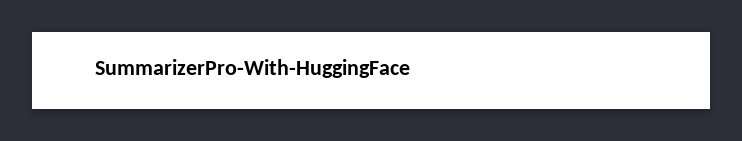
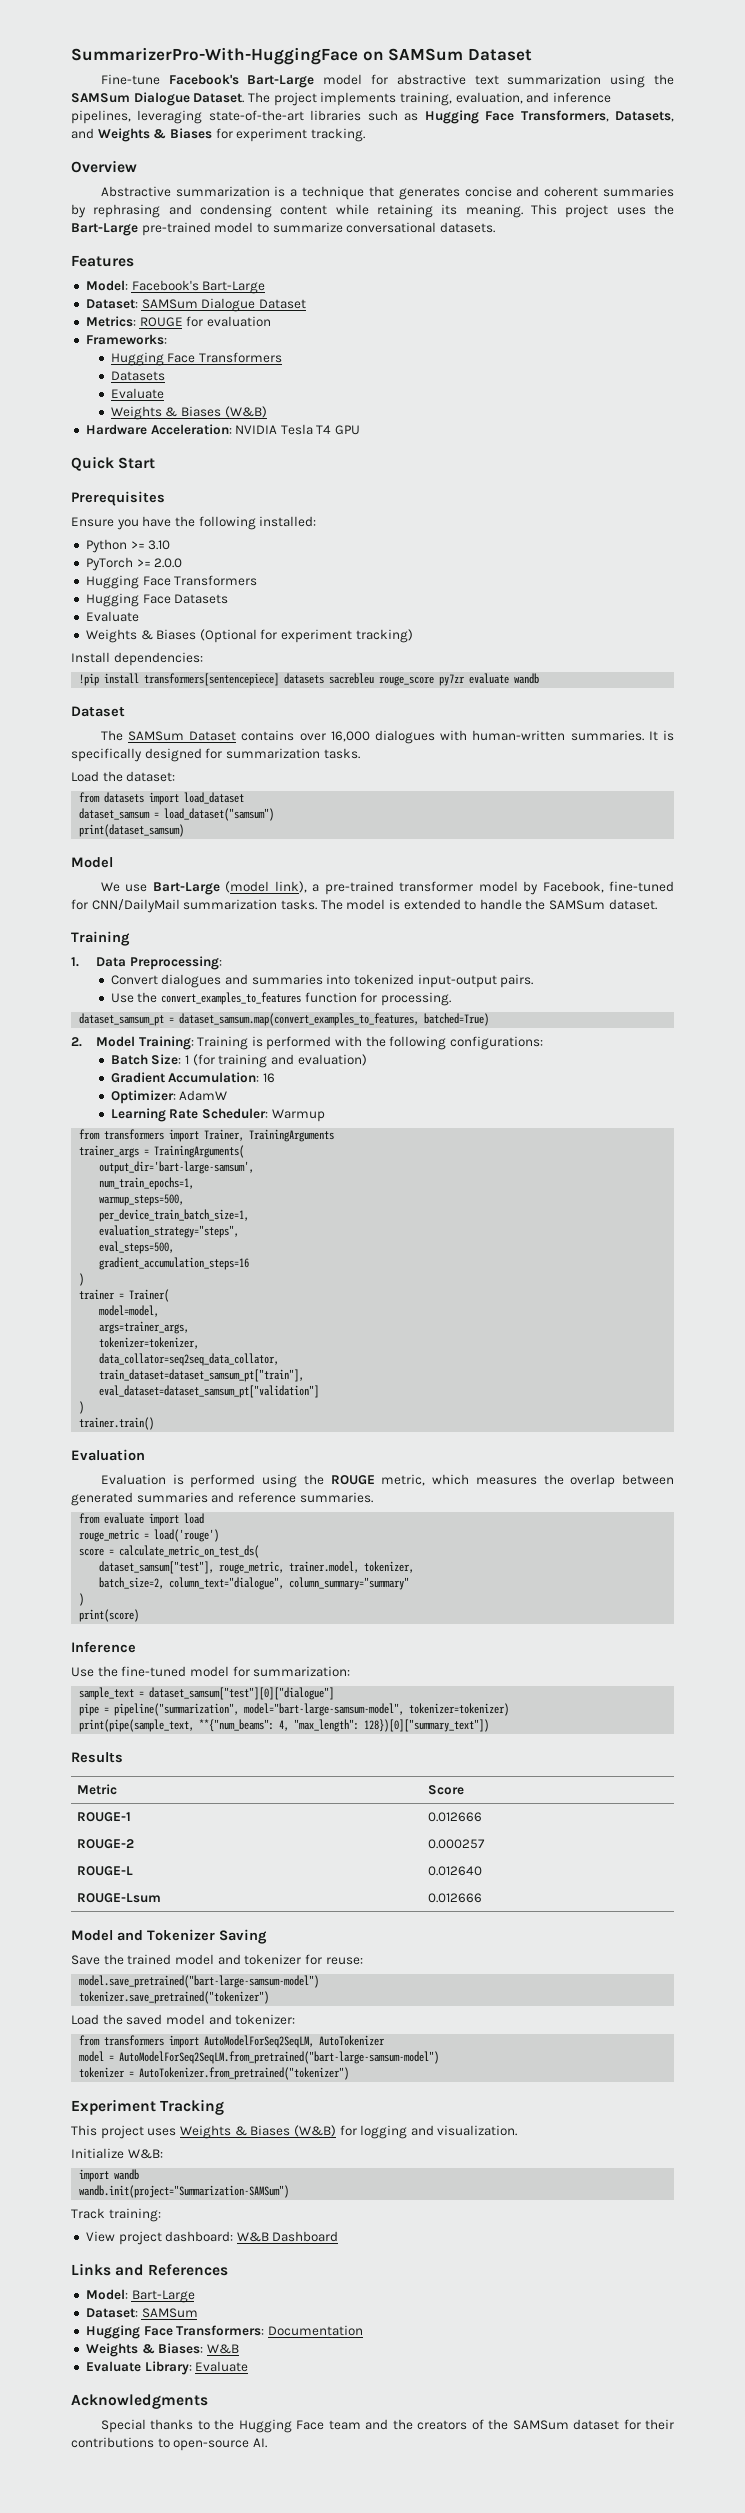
(410, 68) none -> [362,48,532,61] [100,74,674,88] [71,92,611,106] [71,110,675,124] [71,128,365,142] [71,160,137,173] [100,186,674,200] [71,204,674,218] [71,222,495,236] [71,255,134,267] [85,280,266,294] [85,298,306,312] [85,316,271,327] [85,334,167,345] [110,352,283,366] [110,371,165,381] [110,388,164,399] [110,406,267,420] [85,424,361,435] [71,456,156,471] [71,491,165,506] [71,516,317,530] [85,539,171,553] [85,557,183,571] [85,575,258,589] [85,593,229,607] [85,611,139,622] [85,629,413,643] [71,652,203,666] [79,673,540,686] [71,706,125,717] [100,730,674,744] [71,748,360,762] [71,771,176,782] [79,792,245,805] [79,808,275,821] [79,824,185,837] [71,857,113,868] [100,881,674,895] [71,899,657,913] [71,931,130,946] [71,956,222,970] [110,974,534,988] [110,992,451,1006] [79,1013,490,1026] [71,1036,544,1050] [110,1054,367,1068] [110,1072,276,1083] [110,1090,228,1104] [110,1108,325,1122] [79,1129,335,1142] [79,1145,245,1158] [99,1161,255,1174] [99,1177,195,1190] [99,1194,185,1206] [99,1209,250,1222] [99,1225,240,1238] [99,1241,175,1254] [99,1257,250,1270] [79,1273,85,1286] [79,1289,170,1302] [99,1305,160,1317] [99,1321,190,1334] [99,1337,200,1349] [99,1353,280,1366] [99,1369,305,1382] [99,1385,320,1398] [79,1401,85,1414] [79,1417,155,1430] [71,1449,145,1461] [100,1474,675,1488] [71,1492,373,1506] [79,1513,205,1526] [79,1529,220,1542] [79,1545,260,1558] [99,1561,415,1574] [99,1577,410,1590] [79,1593,85,1606] [79,1609,140,1622] [71,1641,136,1653] [71,1666,351,1677] [79,1687,335,1700] [79,1703,510,1716] [79,1719,490,1732] [71,1752,123,1763] [77,1784,118,1795] [428,1785,465,1795] [77,1812,132,1822] [428,1812,483,1822] [77,1839,135,1849] [428,1839,486,1849] [77,1866,134,1876] [428,1866,483,1876] [77,1893,162,1903] [428,1893,483,1903] [71,1929,267,1944] [71,1954,363,1965] [79,1975,320,1988] [79,1991,270,2004] [71,2014,296,2025] [79,2035,386,2048] [79,2051,440,2064] [79,2067,350,2080] [71,2099,225,2115] [71,2125,518,2139] [71,2148,163,2159] [79,2169,140,2182] [79,2185,290,2198] [71,2208,161,2222] [85,2231,339,2245] [71,2263,229,2276] [85,2289,195,2303] [85,2308,198,2318] [85,2325,363,2339] [85,2343,239,2357] [85,2361,249,2375] [71,2394,208,2409] [100,2419,674,2433] [71,2437,267,2451] on SAMSum Dataset // Fine-tune Facebook's Bart-Large model for abstractive text summarization using the SAMSum Dialogue Dataset. The project implements training, evaluation, and inference pipelines, leveraging state-of-the-art libraries such as Hugging Face Transformers, Datasets, and Weights & Biases for experiment tracking. // Overview // Abstractive summarization is a technique that generates concise and coherent summaries by rephrasing and condensing content while retaining its meaning. This project uses the Bart-Large pre-trained model to summarize conversational datasets. // Features // Model: Facebook's Bart-Large // Dataset: SAMSum Dialogue Dataset // Metrics: ROUGE for evaluation // Frameworks: // Hugging Face Transformers // Datasets // Evaluate // Weights & Biases (W&B) // Hardware Acceleration: NVIDIA Tesla T4 GPU // Quick Start // Prerequisites // Ensure you have the following installed: // Python >= 3.10 // PyTorch >= 2.0.0 // Hugging Face Transformers // Hugging Face Datasets // Evaluate // Weights & Biases (Optional for experiment tracking) // Install dependencies: // !pip install transformers[sentencepiece] datasets sacrebleu rouge_score py7zr evaluate wandb // Dataset // The SAMSum Dataset contains over 16,000 dialogues with human-written summaries. It is specifically designed for summarization tasks. // Load the dataset: // from datasets import load_dataset // dataset_samsum = load_dataset("samsum") // print(dataset_samsum) // Model // We use Bart-Large (model link), a pre-trained transformer model by Facebook, fine-tuned for CNN/DailyMail summarization tasks. The model is extended to handle the SAMSum dataset. // Training // 1. Data Preprocessing: // Convert dialogues and summaries into tokenized input-output pairs. // Use the convert_examples_to_features function for processing. // dataset_samsum_pt = dataset_samsum.map(convert_examples_to_features, batched=True) // 2. Model Training: Training is performed with the following configurations: // Batch Size: 1 (for training and evaluation) // Gradient Accumulation: 16 // Optimizer: AdamW // Learning Rate Scheduler: Warmup // from transformers import Trainer, TrainingArguments // trainer_args = TrainingArguments( // output_dir='bart-large-samsum', // num_train_epochs=1, // warmup_steps=500, // per_device_train_batch_size=1, // evaluation_strategy="steps", // eval_steps=500, // gradient_accumulation_steps=16 // ) // trainer = Trainer( // model=model, // args=trainer_args, // tokenizer=tokenizer, // data_collator=seq2seq_data_collator, // train_dataset=dataset_samsum_pt["train"], // eval_dataset=dataset_samsum_pt["validation"] // ) // trainer.train() // Evaluation // Evaluation is performed using the ROUGE metric, which measures the overlap between generated summaries and reference summaries. // from evaluate import load // rouge_metric = load('rouge') // score = calculate_metric_on_test_ds( // dataset_samsum["test"], rouge_metric, trainer.model, tokenizer, // batch_size=2, column_text="dialogue", column_summary="summary" // ) // print(score) // Inference // Use the fine-tuned model for summarization: // sample_text = dataset_samsum["test"][0]["dialogue"] // pipe = pipeline("summarization", model="bart-large-samsum-model", tokenizer=tokenizer) // print(pipe(sample_text, **{"num_beams": 4, "max_length": 128})[0]["summary_text"]) // Results // Metric | Score // ROUGE-1 | 0.012666 // ROUGE-2 | 0.000257 // ROUGE-L | 0.012640 // ROUGE-Lsum | 0.012666 // Model and Tokenizer Saving // Save the trained model and tokenizer for reuse: // model.save_pretrained("bart-large-samsum-model") // tokenizer.save_pretrained("tokenizer") // Load the saved model and tokenizer: // from transformers import AutoModelForSeq2SeqLM, AutoTokenizer // model = AutoModelForSeq2SeqLM.from_pretrained("bart-large-samsum-model") // tokenizer = AutoTokenizer.from_pretrained("tokenizer") // Experiment Tracking // This project uses Weights & Biases (W&B) for logging and visualization. // Initialize W&B: // import wandb // wandb.init(project="Summarization-SAMSum") // Track training: // View project dashboard: W&B Dashboard // Links and References // Model: Bart-Large // Dataset: SAMSum // Hugging Face Transformers: Documentation // Weights & Biases: W&B // Evaluate Library: Evaluate // Acknowledgments // Special thanks to the Hugging Face team and the creators of the SAMSum dataset for their contributions to open-source AI.

